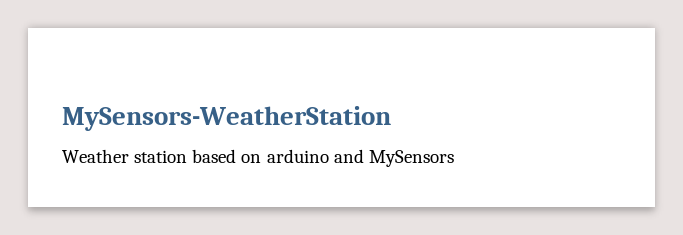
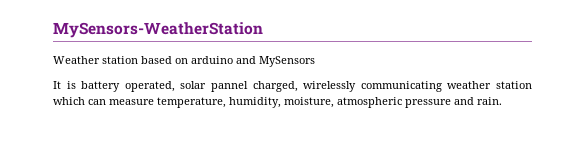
(454, 158) none -> [53,81,532,92] [53,97,502,108] // It is battery operated, solar pannel charged, wirelessly communicating weather station which can measure temperature, humidity, moisture, atmospheric pressure and rain.

